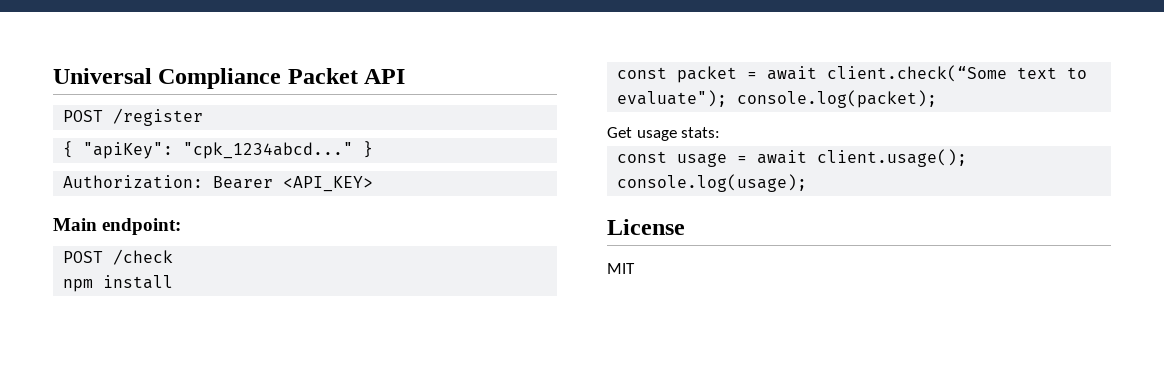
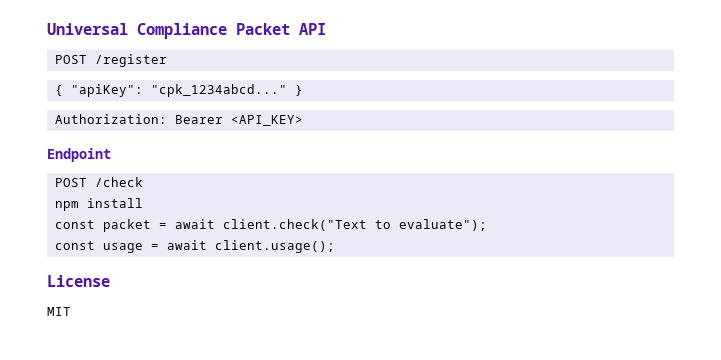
[53,218,182,235] Main endpoint: -> [47,148,111,162] Endpoint
[827,65,1058,82] client.check(“Some text -> [222,219,367,231] client.check("Text
[737,90,938,108] [607,127,721,141] console.log(packet); // Get usage stats: -> (487, 225) none
[617,174,808,192] console.log(usage); -> (335, 246) none

